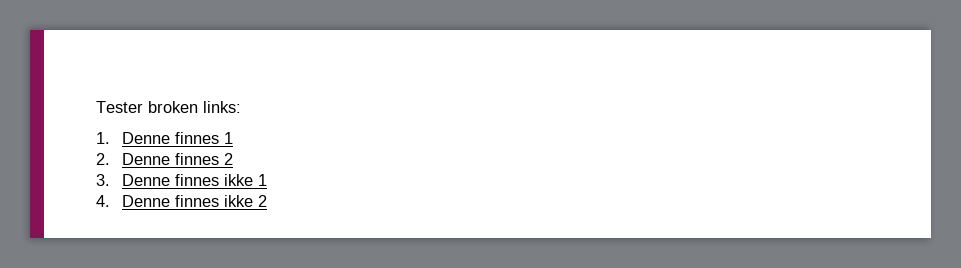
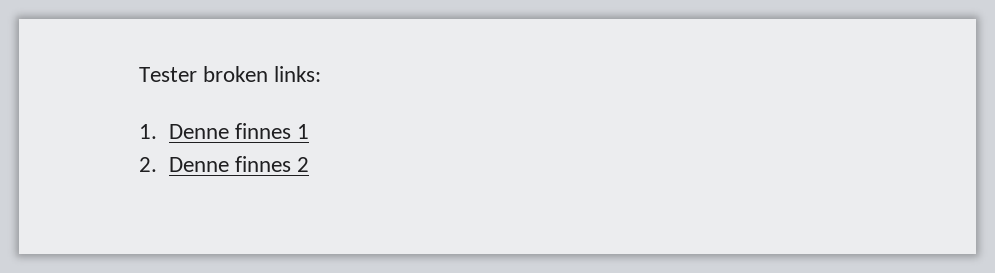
[96,174,267,186] [96,195,267,207] // 3. Denne finnes ikke 1 // 4. Denne finnes ikke 2 -> (310, 164) none

